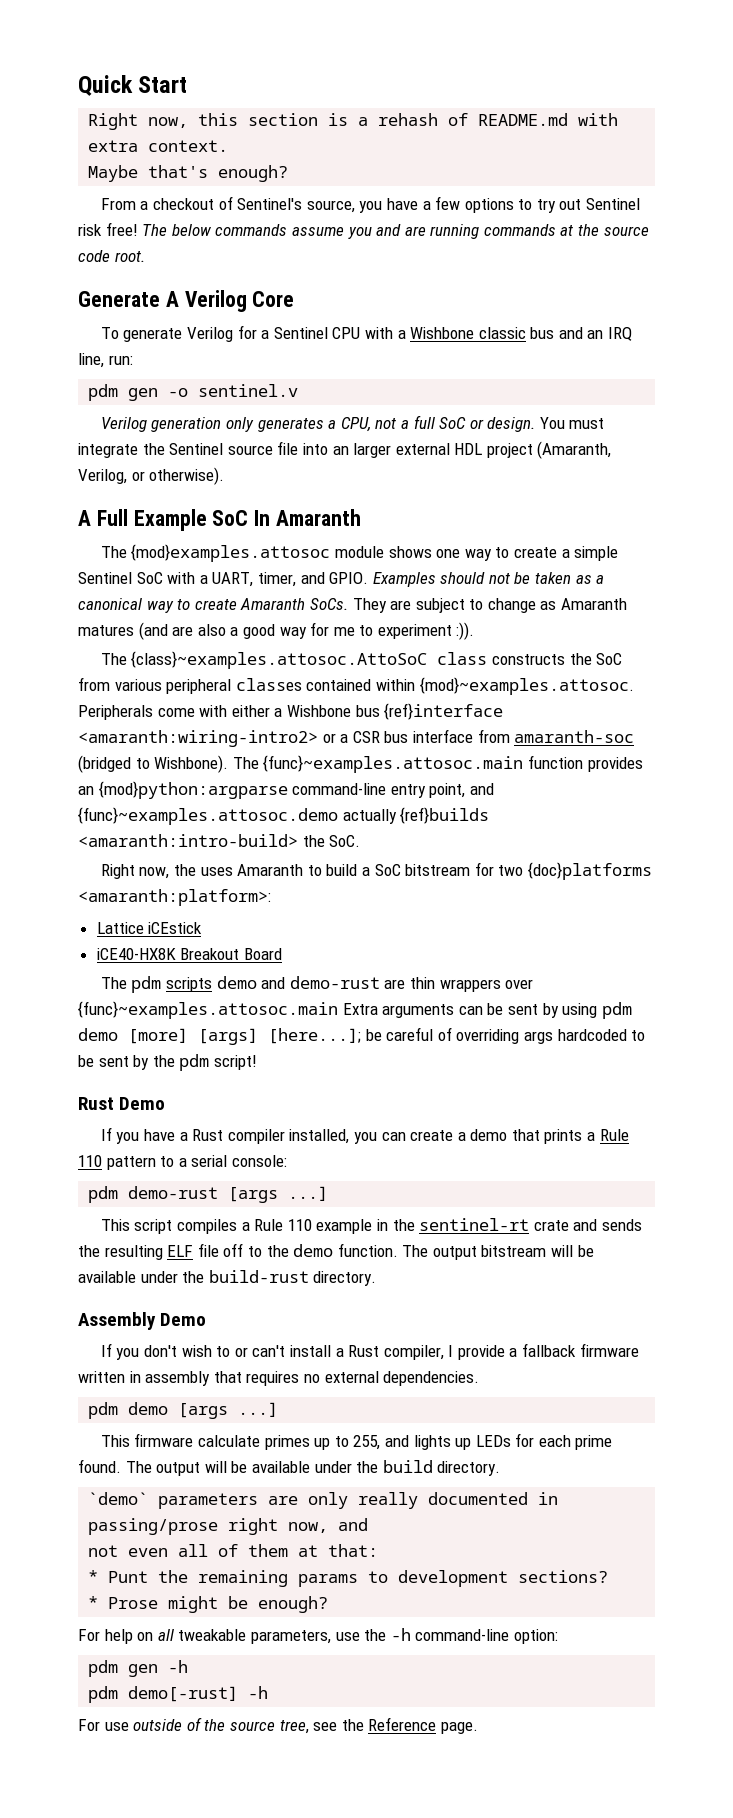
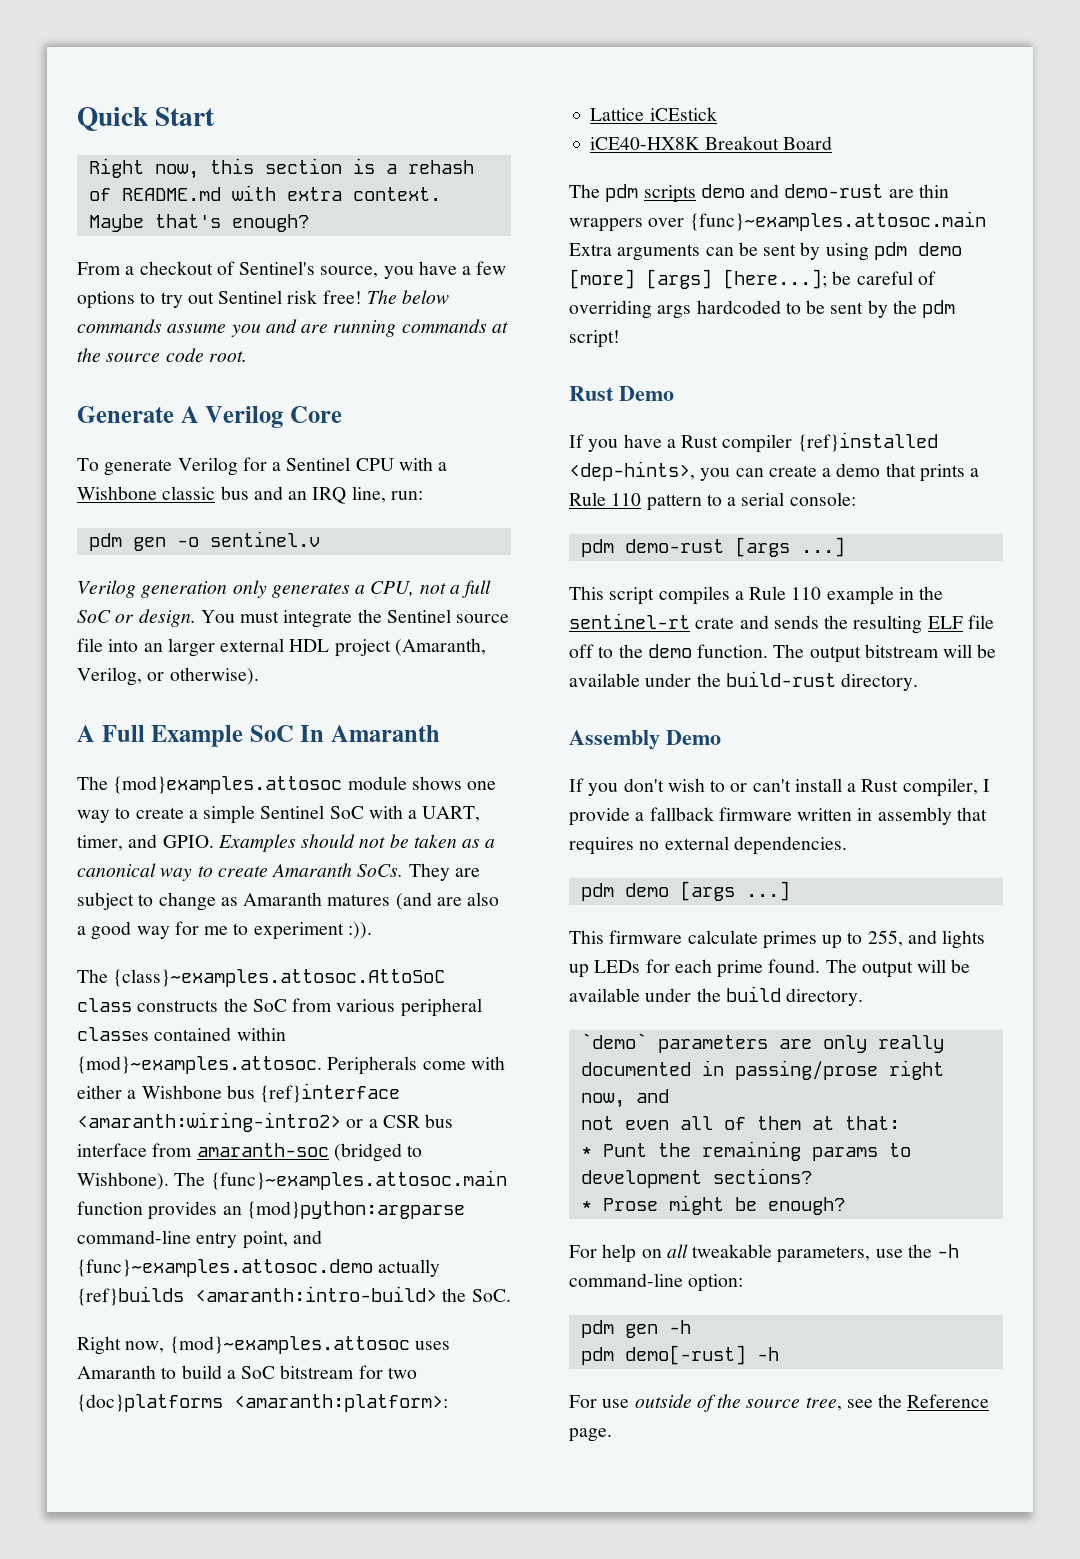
[173,864,196,876] the -> [169,1336,410,1354] {mod}~examples.attosoc
[289,1129,350,1144] installed, -> [797,432,938,452] [569,461,695,481] {ref}installed <dep-hints>,

